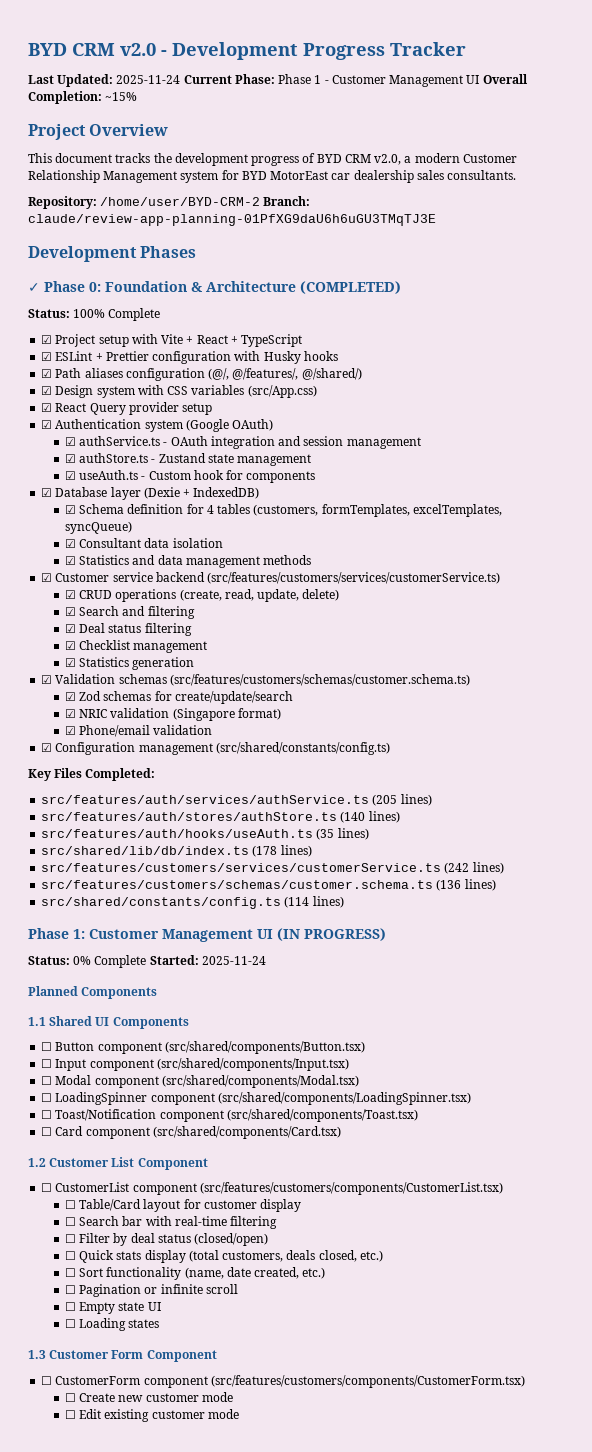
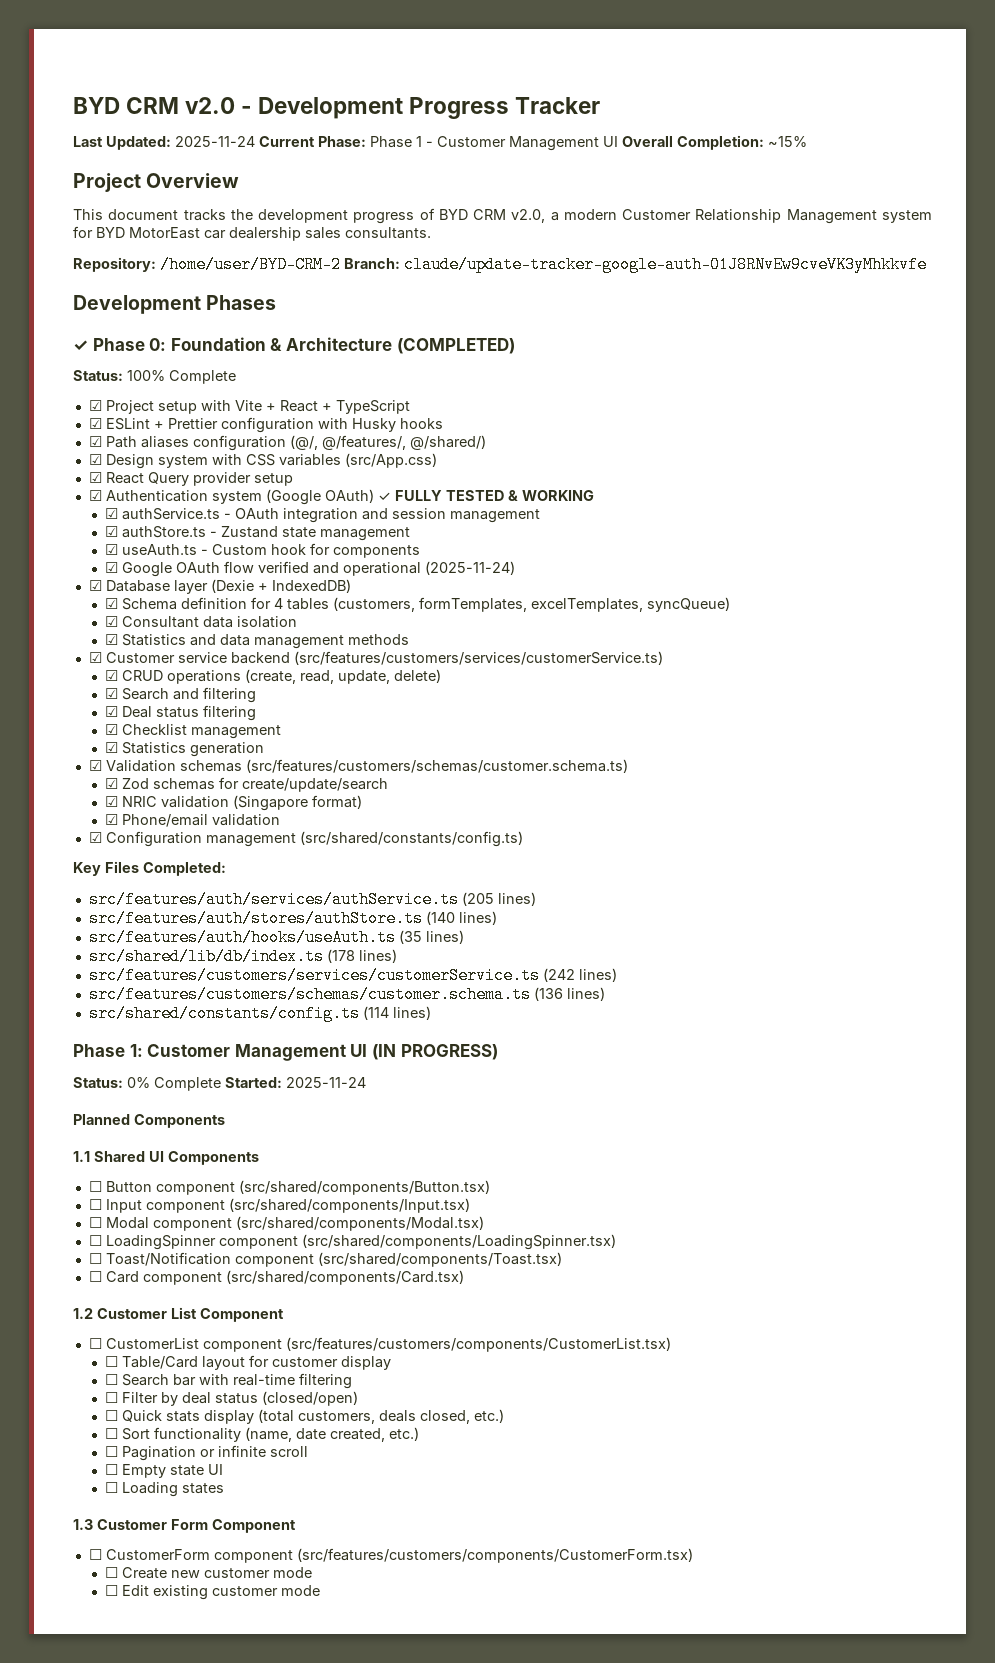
[28,214,436,226] claude/review-app-planning-01PfXG9daU6h6uGU3TMqTJ3E -> [404,256,927,273] claude/update-tracker-google-auth-01J8RNvEw9cveVK3yMhkkvfe
(274, 425) none -> [377,490,594,501] ✓ FULLY TESTED & WORKING
(316, 477) none -> [105,561,516,577] // ☑ Google OAuth flow verified and operational (2025-11-24)

